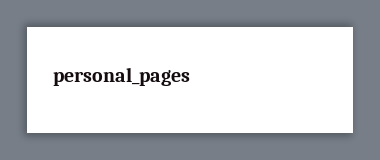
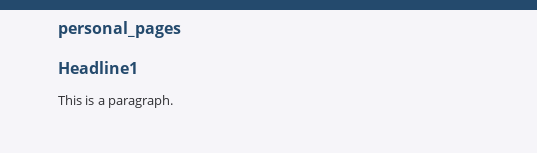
(190, 76) none -> [58,61,138,74] [58,95,174,108] // Headline1 // This is a paragraph.

